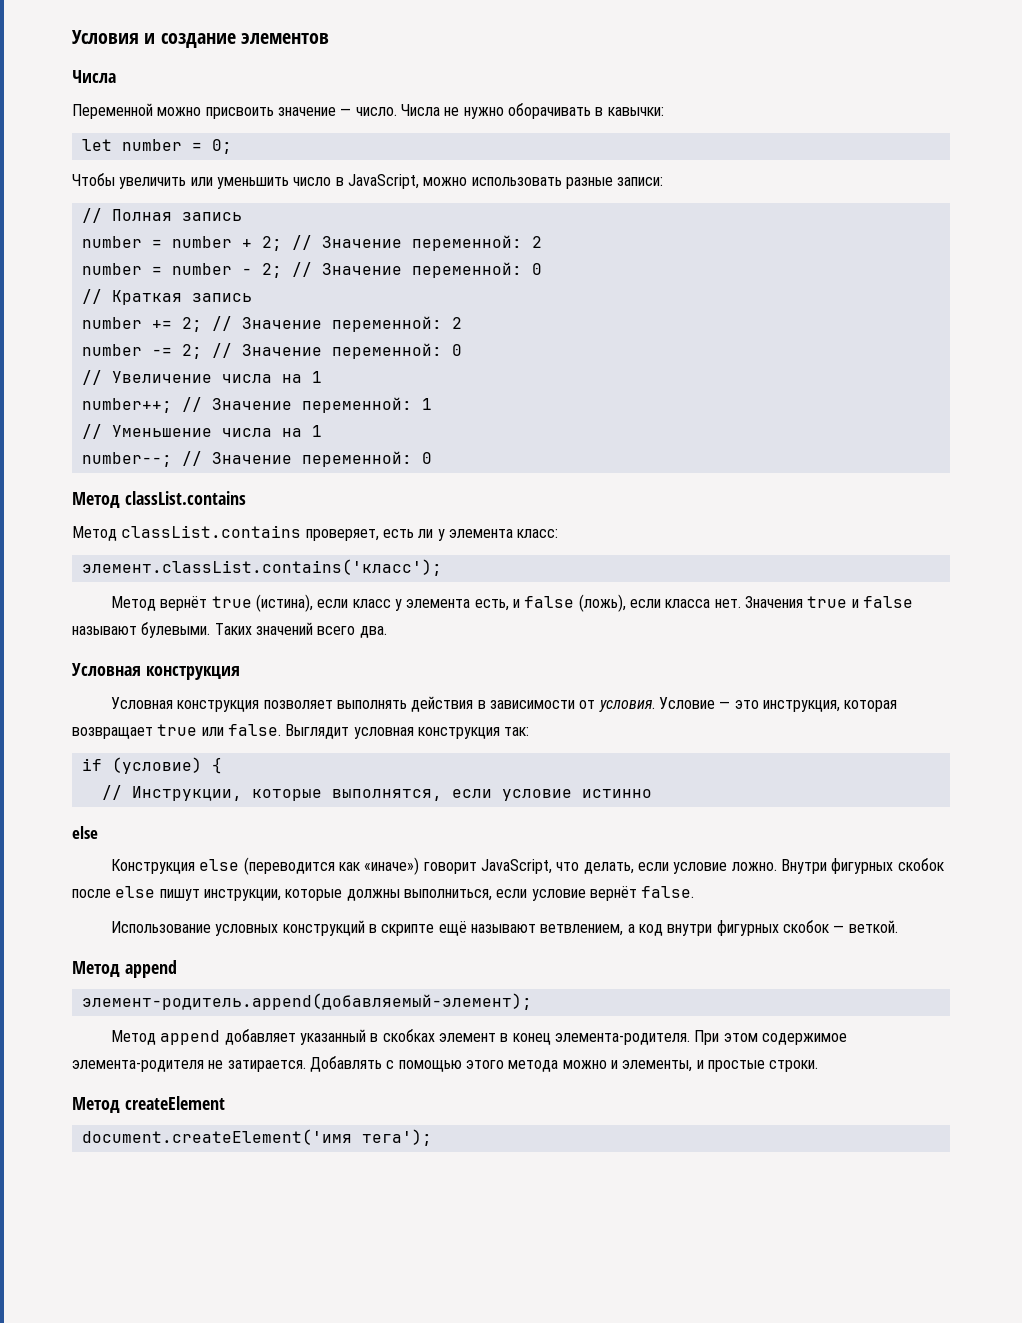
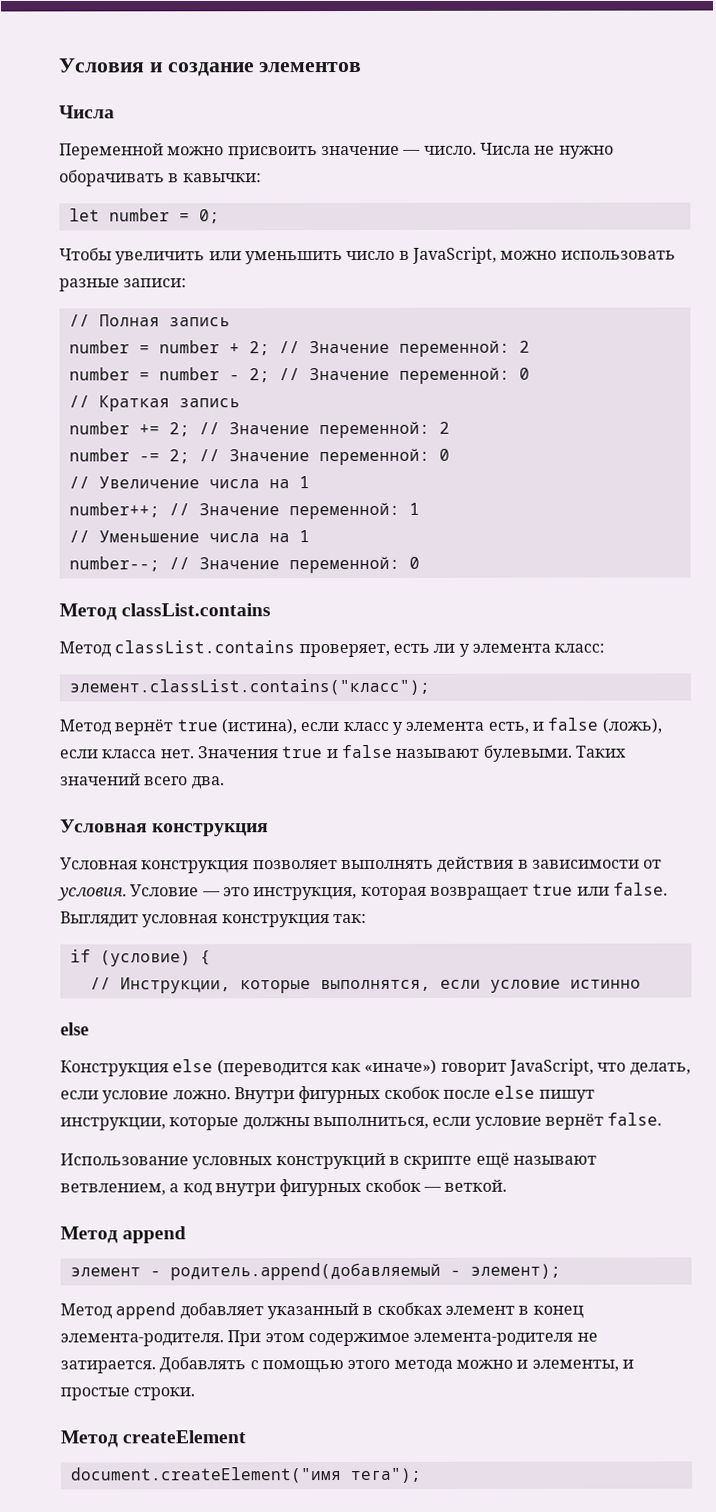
[81,559,442,576] элемент.classList.contains('класс'); -> [68,678,430,696] элемент.classList.contains("класс");
[81,993,532,1010] элемент-родитель.append(добавляемый-элемент); -> [69,1262,561,1281] элемент - родитель.append(добавляемый - элемент);
[81,1129,432,1146] document.createElement('имя тега'); -> [69,1467,422,1484] document.createElement("имя тега");

